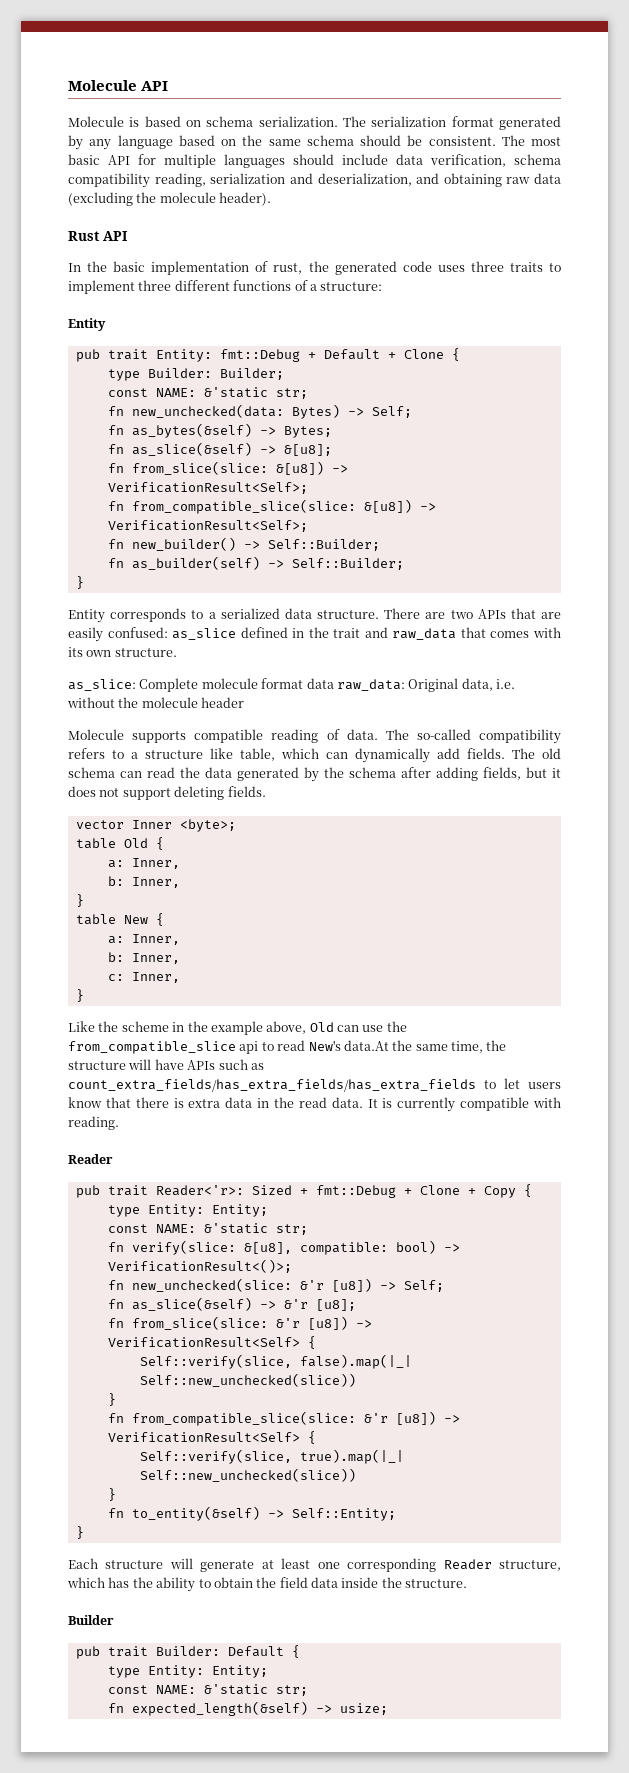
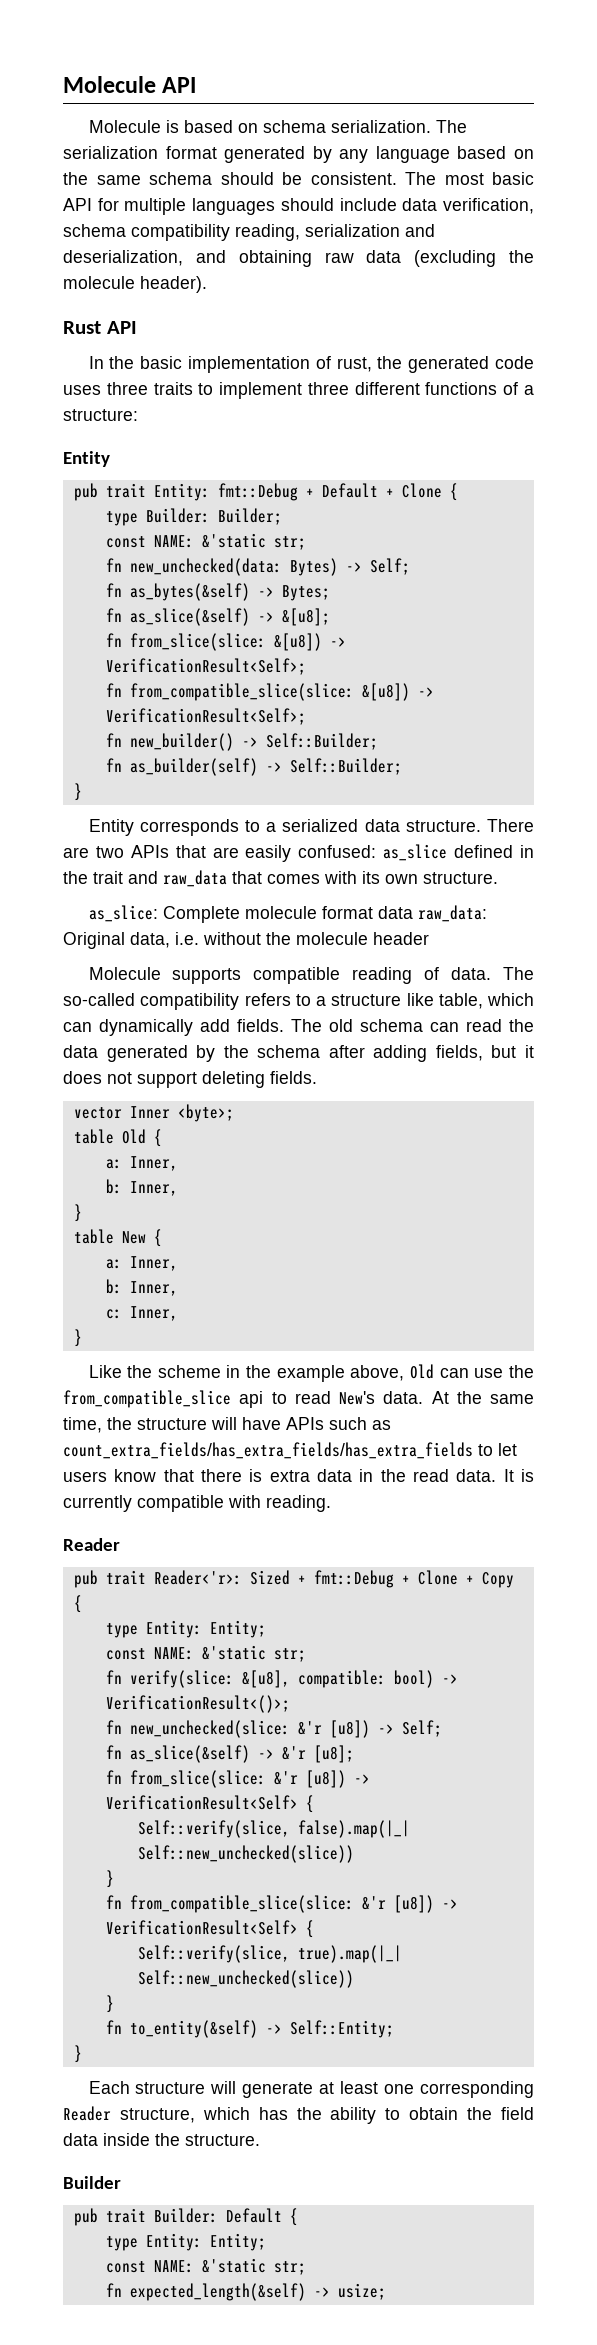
[343,1040,389,1051] data.At -> [383,1391,449,1404] data. At

